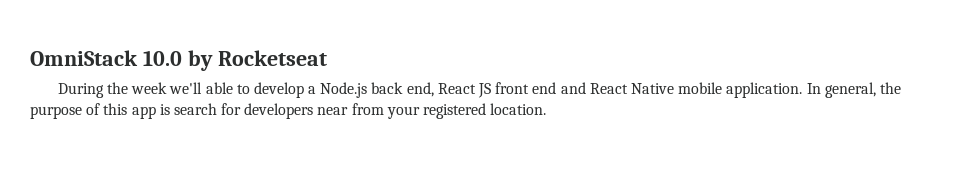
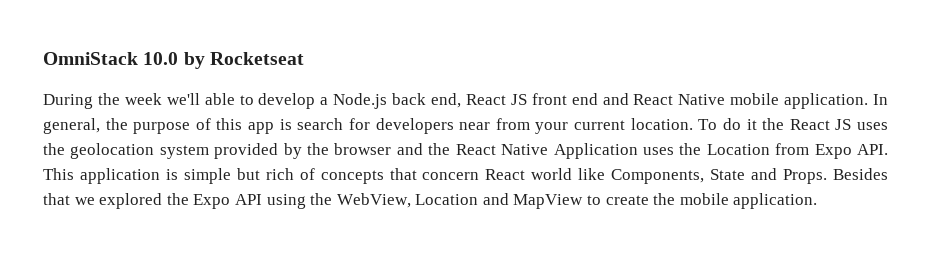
[423,103,547,119] registered location. -> [574,118,888,130] [43,143,888,159] [43,168,888,184] [43,193,818,209] current location. To do it the React JS uses the geolocation system provided by the browser and the React Native Application uses the Location from Expo API. This application is simple but rich of concepts that concern React world like Components, State and Props. Besides that we explored the Expo API using the WebView, Location and MapView to create the mobile application.

